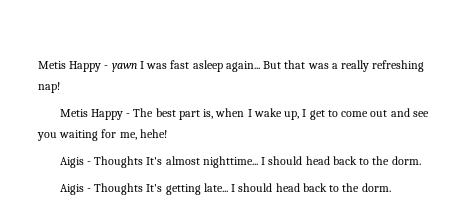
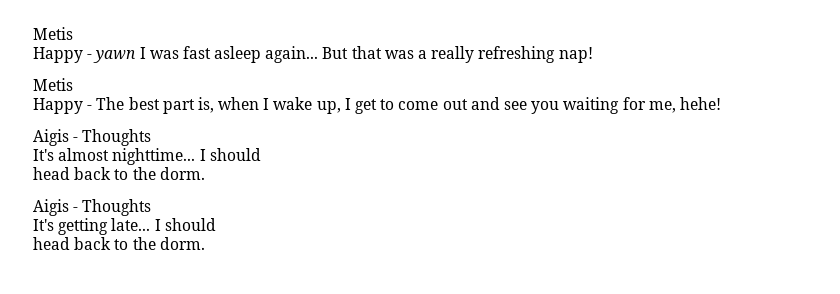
[38,61,66,69] Metis -> [33,27,73,40] Metis //
(88, 113) none -> (73, 84) //
(144, 162) none -> (152, 137) //
(303, 160) none -> (261, 154) //
(144, 189) none -> (152, 207) //
(273, 187) none -> (216, 224) //

